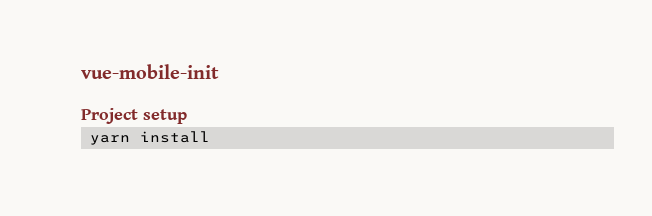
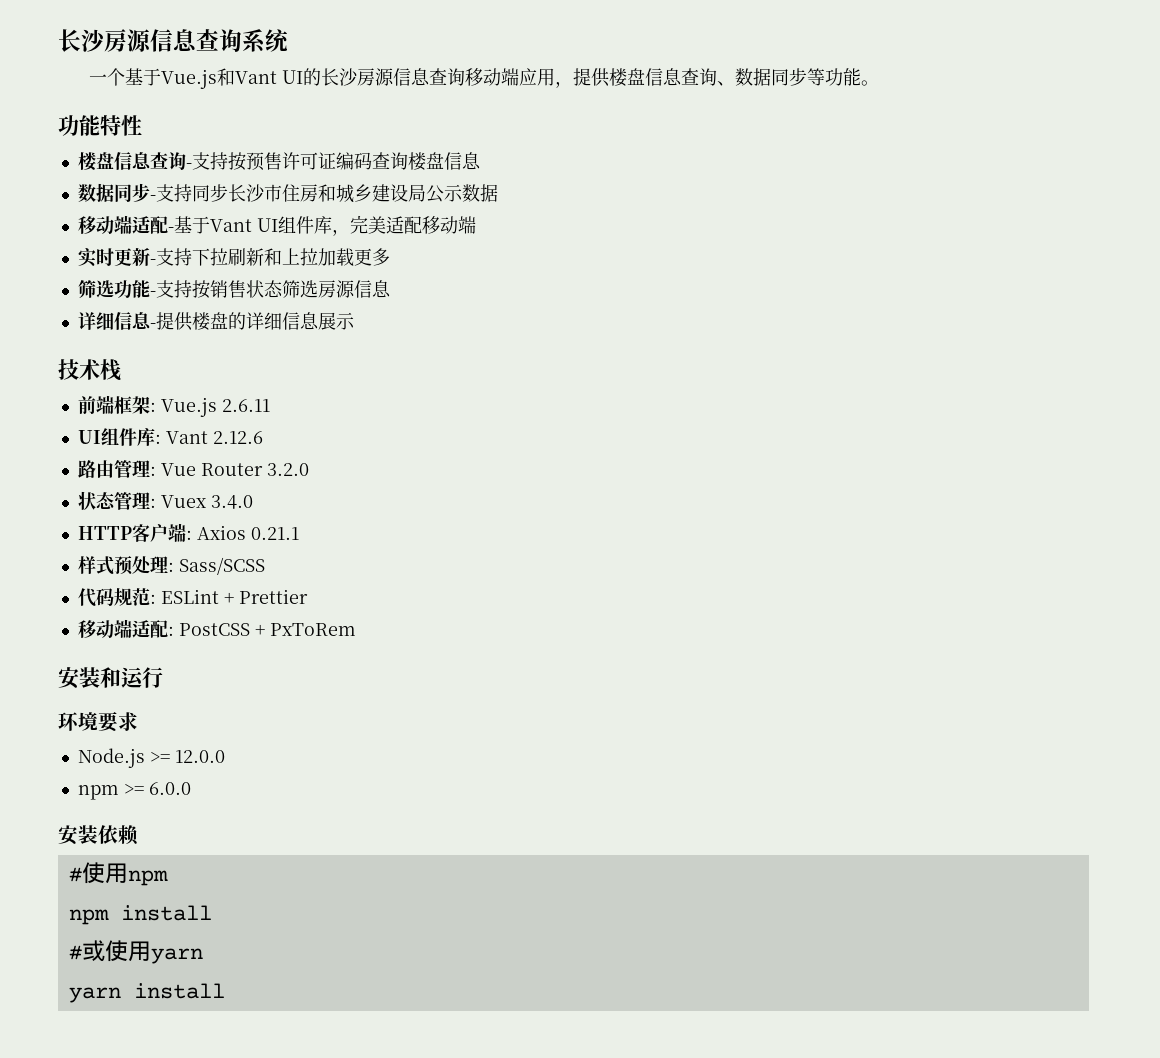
[81,64,219,79] [81,108,187,124] vue-mobile-init // Project setup -> [58,29,289,53] [89,68,880,89] [58,115,142,136] [77,152,481,171] [77,183,498,203] [77,215,476,236] [77,248,390,267] [77,279,391,299] [77,312,355,331] [58,359,121,381] [77,395,270,417] [77,427,263,446] [77,460,309,478] [77,491,253,510] [77,523,299,542] [77,556,265,575] [77,588,308,607] [77,619,356,638] [58,667,163,689] [58,712,138,732] [77,748,225,768] [77,782,191,800] [58,825,139,845] [68,862,168,886] [68,905,212,925] [68,940,203,964] 长沙房源信息查询系统 // 一个基于Vue.js和Vant UI的长沙房源信息查询移动端应用，提供楼盘信息查询、数据同步等功能。 // 功能特性 // 楼盘信息查询-支持按预售许可证编码查询楼盘信息 // 数据同步-支持同步长沙市住房和城乡建设局公示数据 // 移动端适配-基于Vant UI组件库，完美适配移动端 // 实时更新-支持下拉刷新和上拉加载更多 // 筛选功能-支持按销售状态筛选房源信息 // 详细信息-提供楼盘的详细信息展示 // 技术栈 // 前端框架: Vue.js 2.6.11 // UI组件库: Vant 2.12.6 // 路由管理: Vue Router 3.2.0 // 状态管理: Vuex 3.4.0 // HTTP客户端: Axios 0.21.1 // 样式预处理: Sass/SCSS // 代码规范: ESLint + Prettier // 移动端适配: PostCSS + PxToRem // 安装和运行 // 环境要求 // Node.js >= 12.0.0 // npm >= 6.0.0 // 安装依赖 // #使用npm // npm install // #或使用yarn

